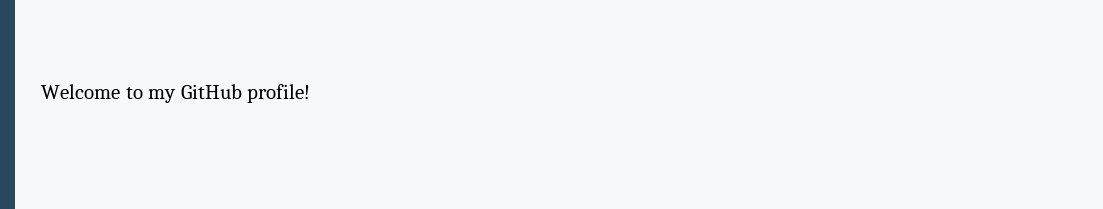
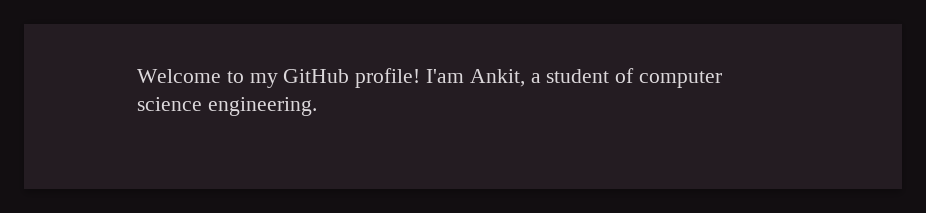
(311, 93) none -> [426,68,723,88] [137,97,317,116] I'am Ankit, a student of computer science engineering.

